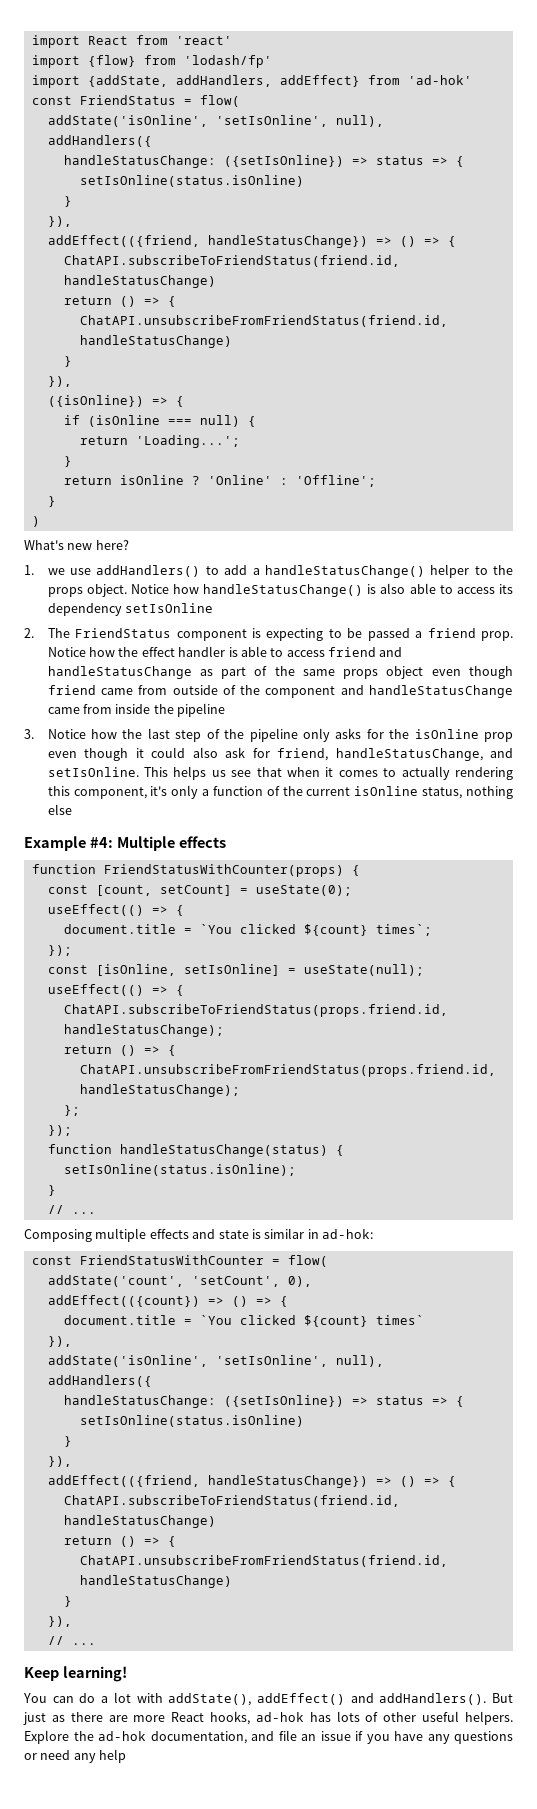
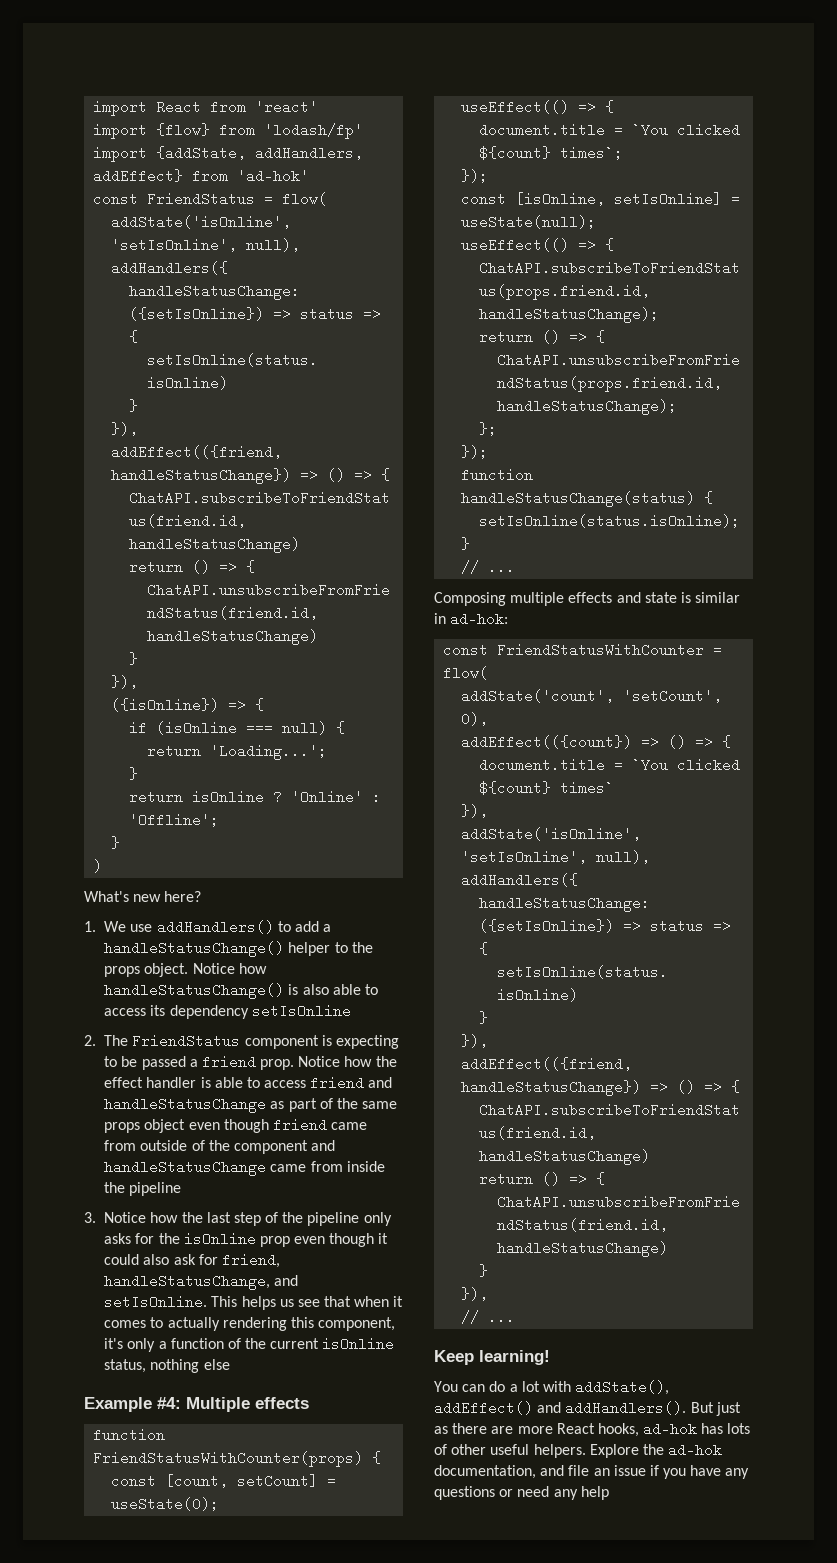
[47,568,65,575] we -> [104,921,127,932] We

